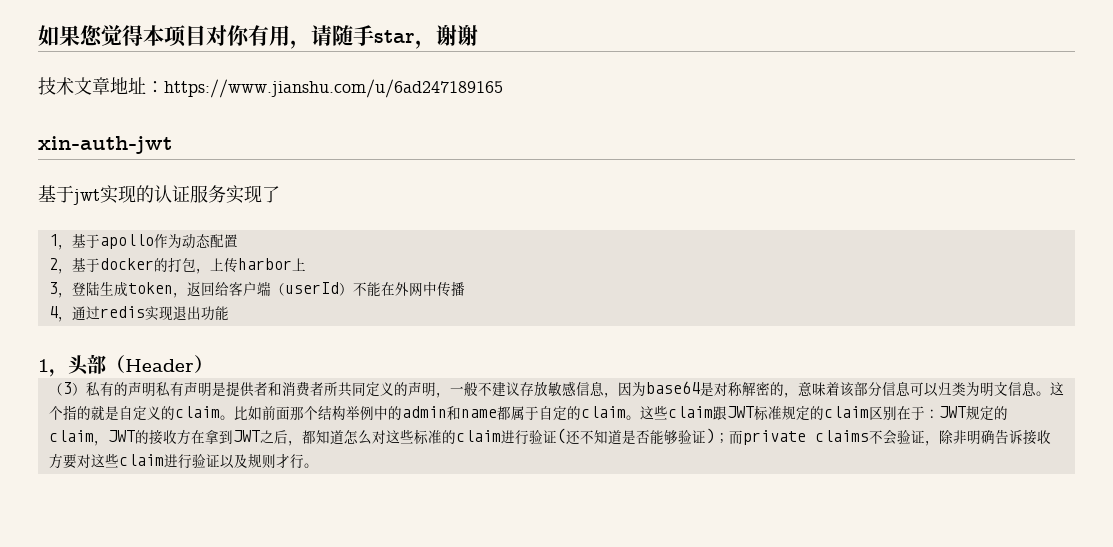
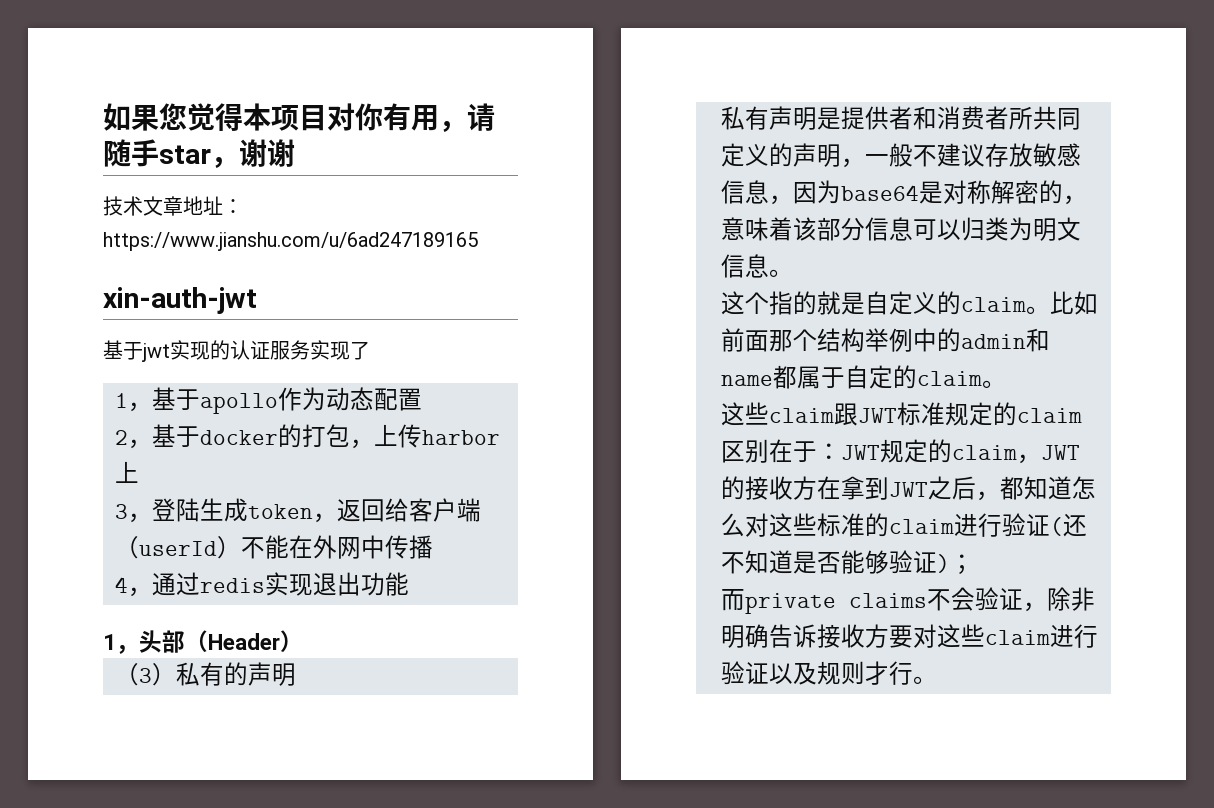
(156, 389) none -> (296, 674) //
(1050, 393) none -> (793, 273) //
(640, 417) none -> (1006, 384) //
(729, 438) none -> (974, 564) //

